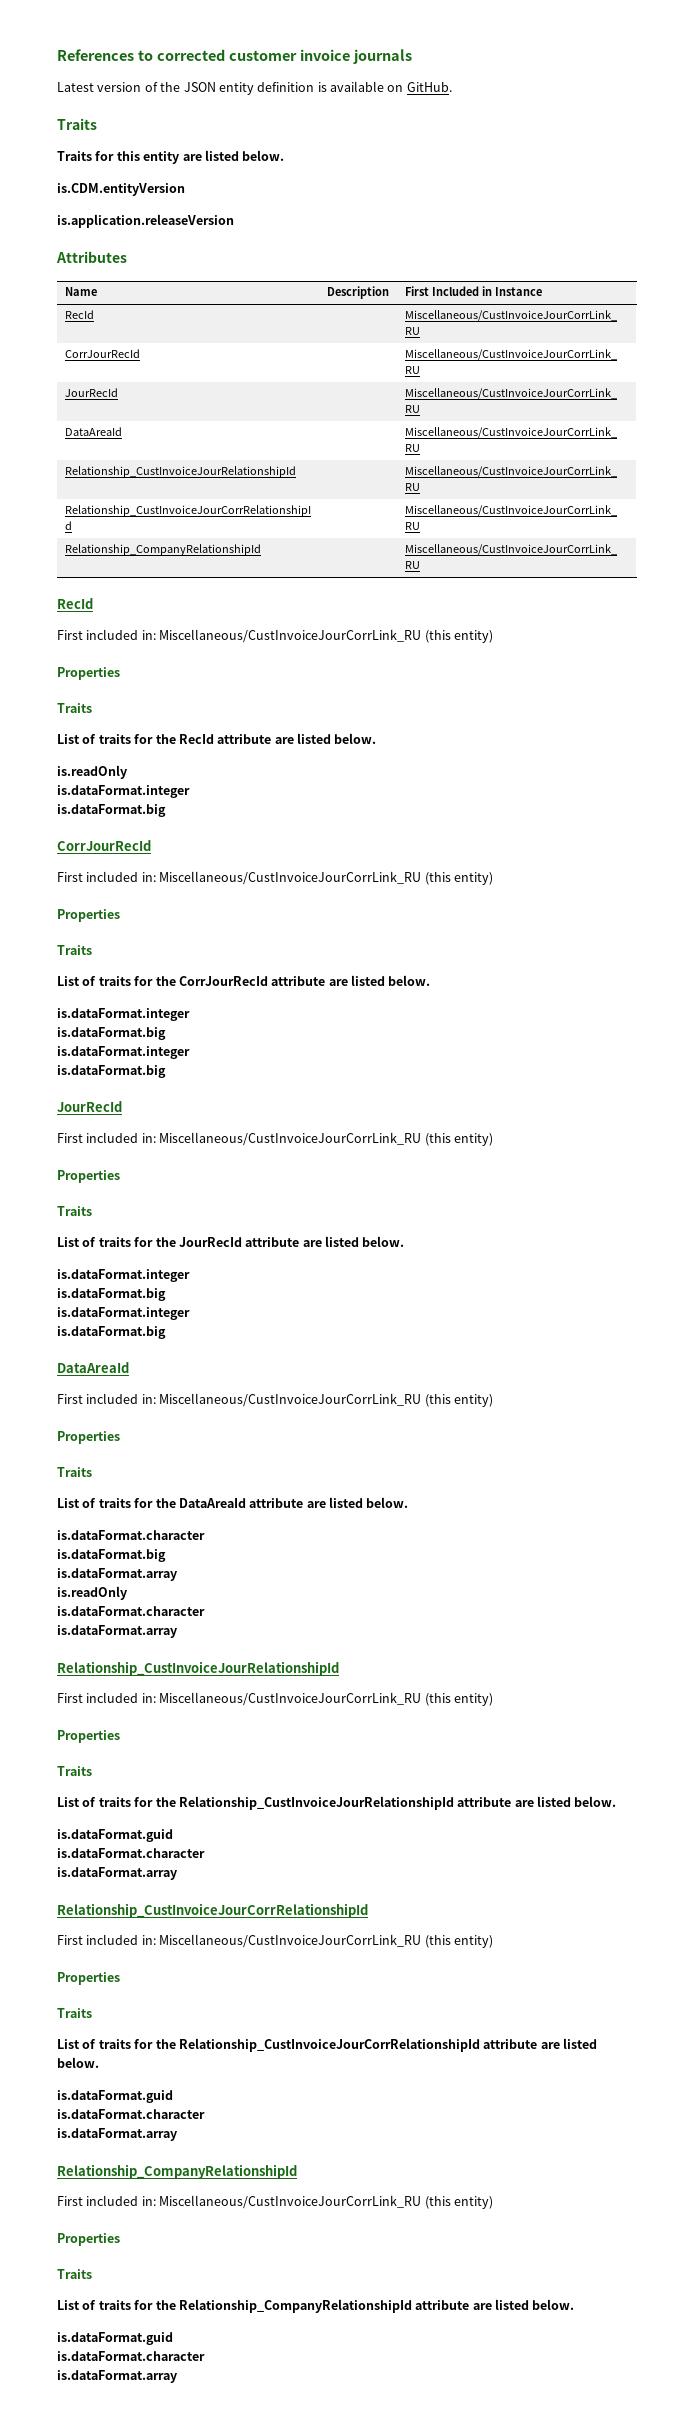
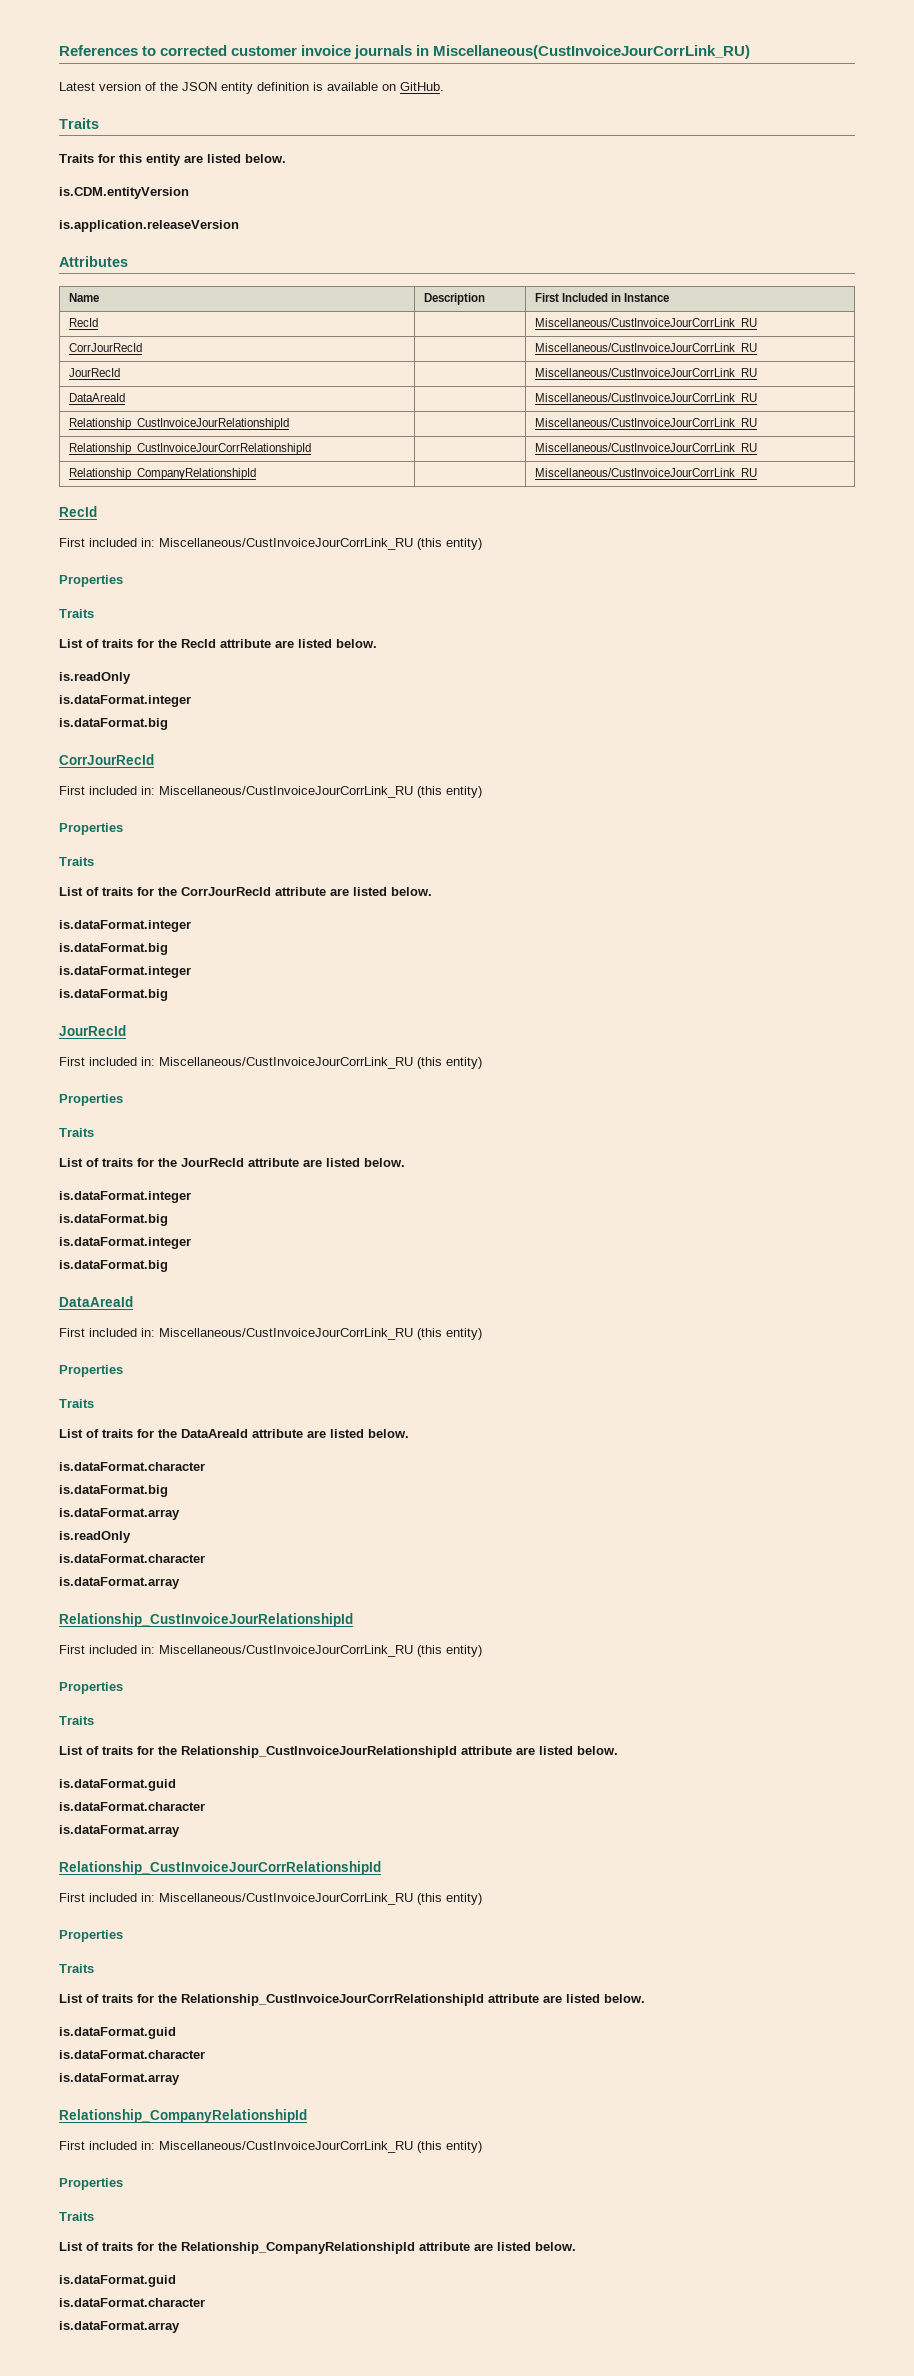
(412, 56) none -> [416,45,751,59] in Miscellaneous(CustInvoiceJourCorrLink_RU)

